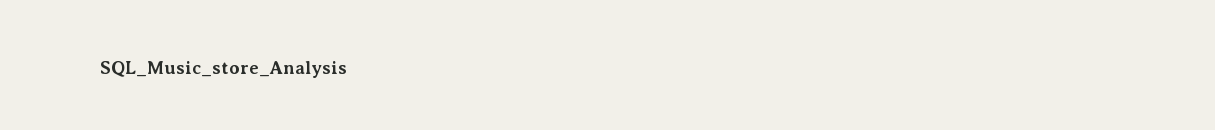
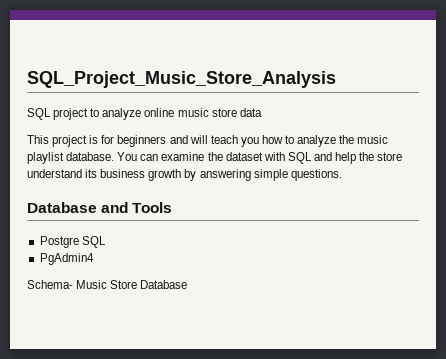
[100,61,347,78] SQL_Music_store_Analysis -> [27,71,336,88] [27,108,262,120] [27,135,389,147] [27,152,403,164] [27,169,342,181] [27,202,173,213] [39,236,106,248] [39,253,94,265] [27,280,188,289] SQL_Project_Music_Store_Analysis // SQL project to analyze online music store data // This project is for beginners and will teach you how to analyze the music playlist database. You can examine the dataset with SQL and help the store understand its business growth by answering simple questions. // Database and Tools // Postgre SQL // PgAdmin4 // Schema- Music Store Database

